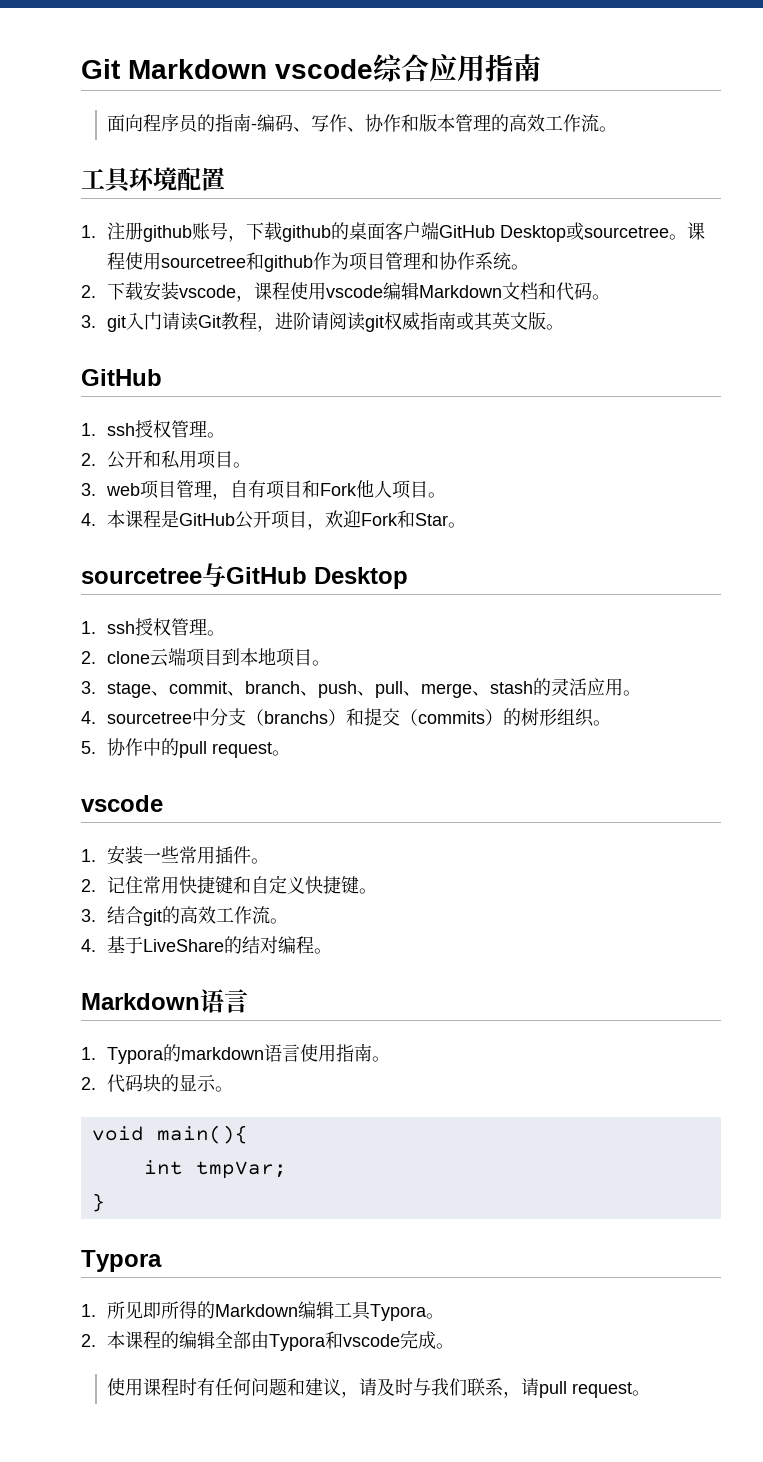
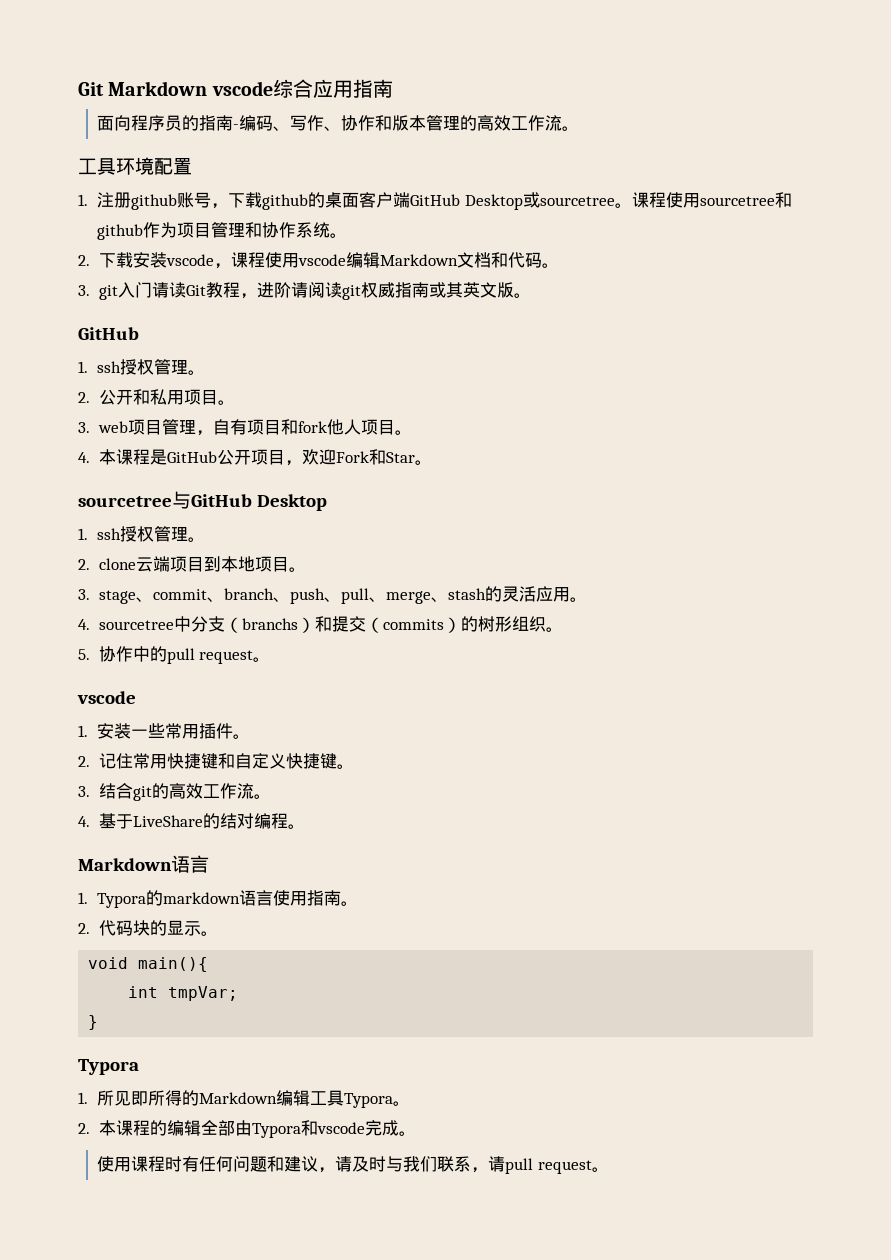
[320,483,358,496] Fork -> [297,421,327,433] fork

